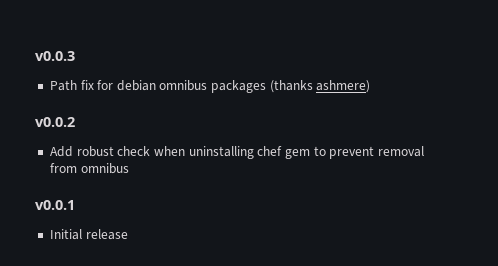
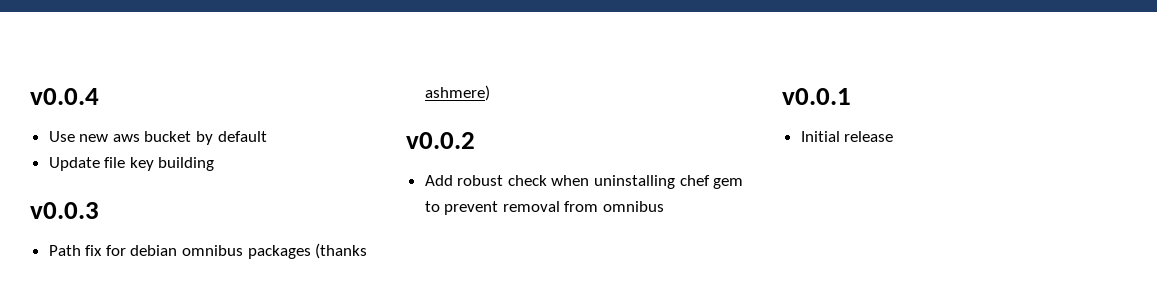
(35, 56) none -> [30,88,99,105] [48,131,267,145] [48,157,215,171] v0.0.4 // Use new aws bucket by default // Update file key building //

